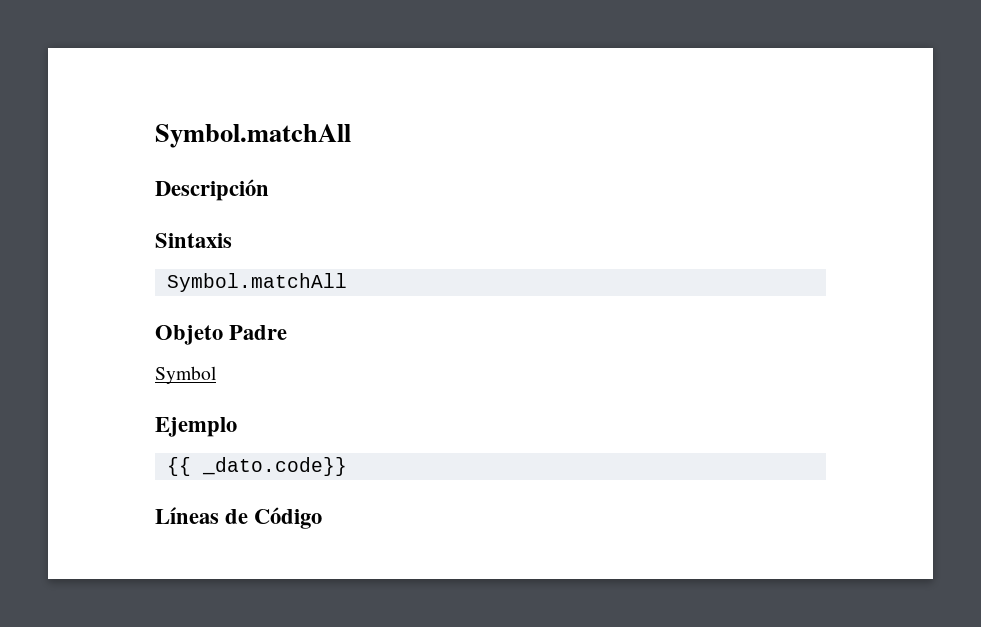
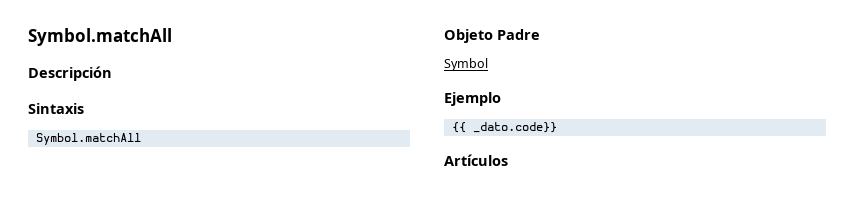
[155,507,323,529] Líneas de Código -> [444,154,508,166] Artículos

